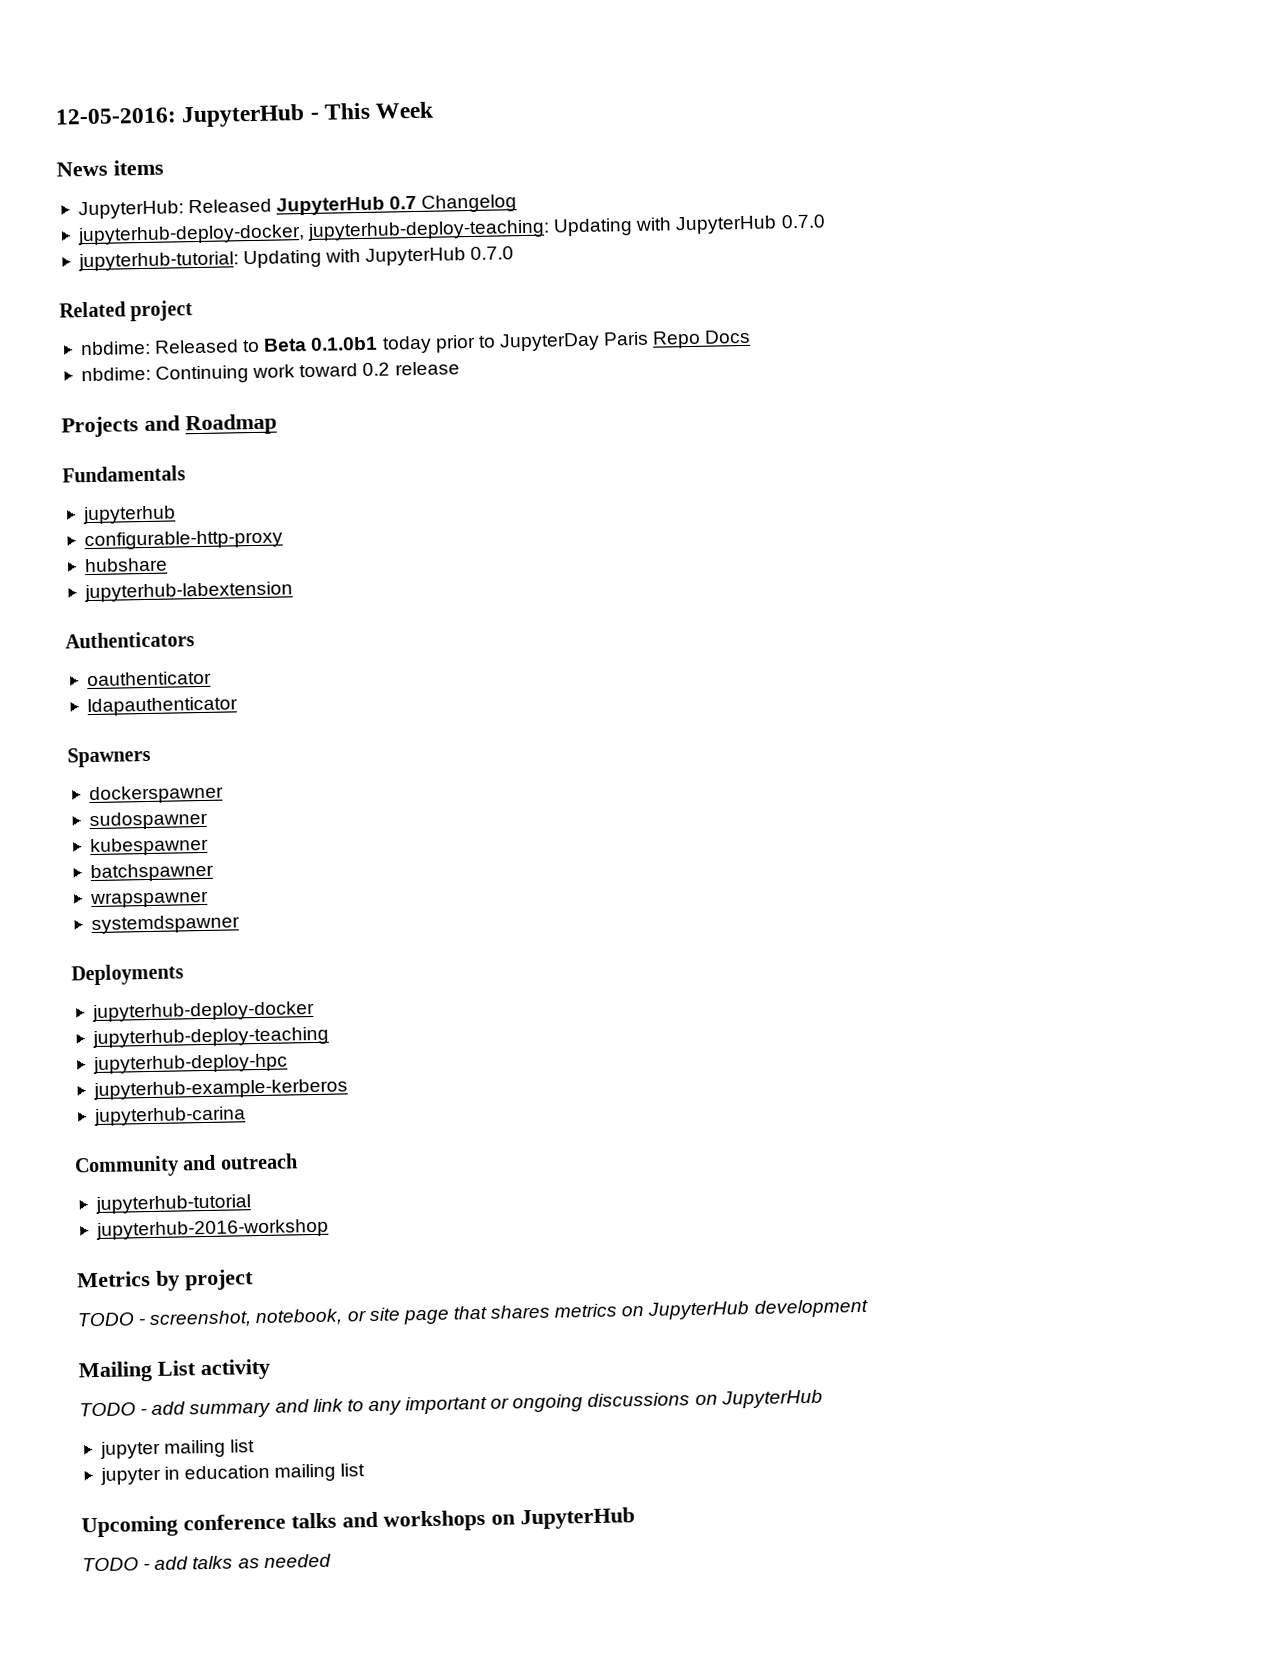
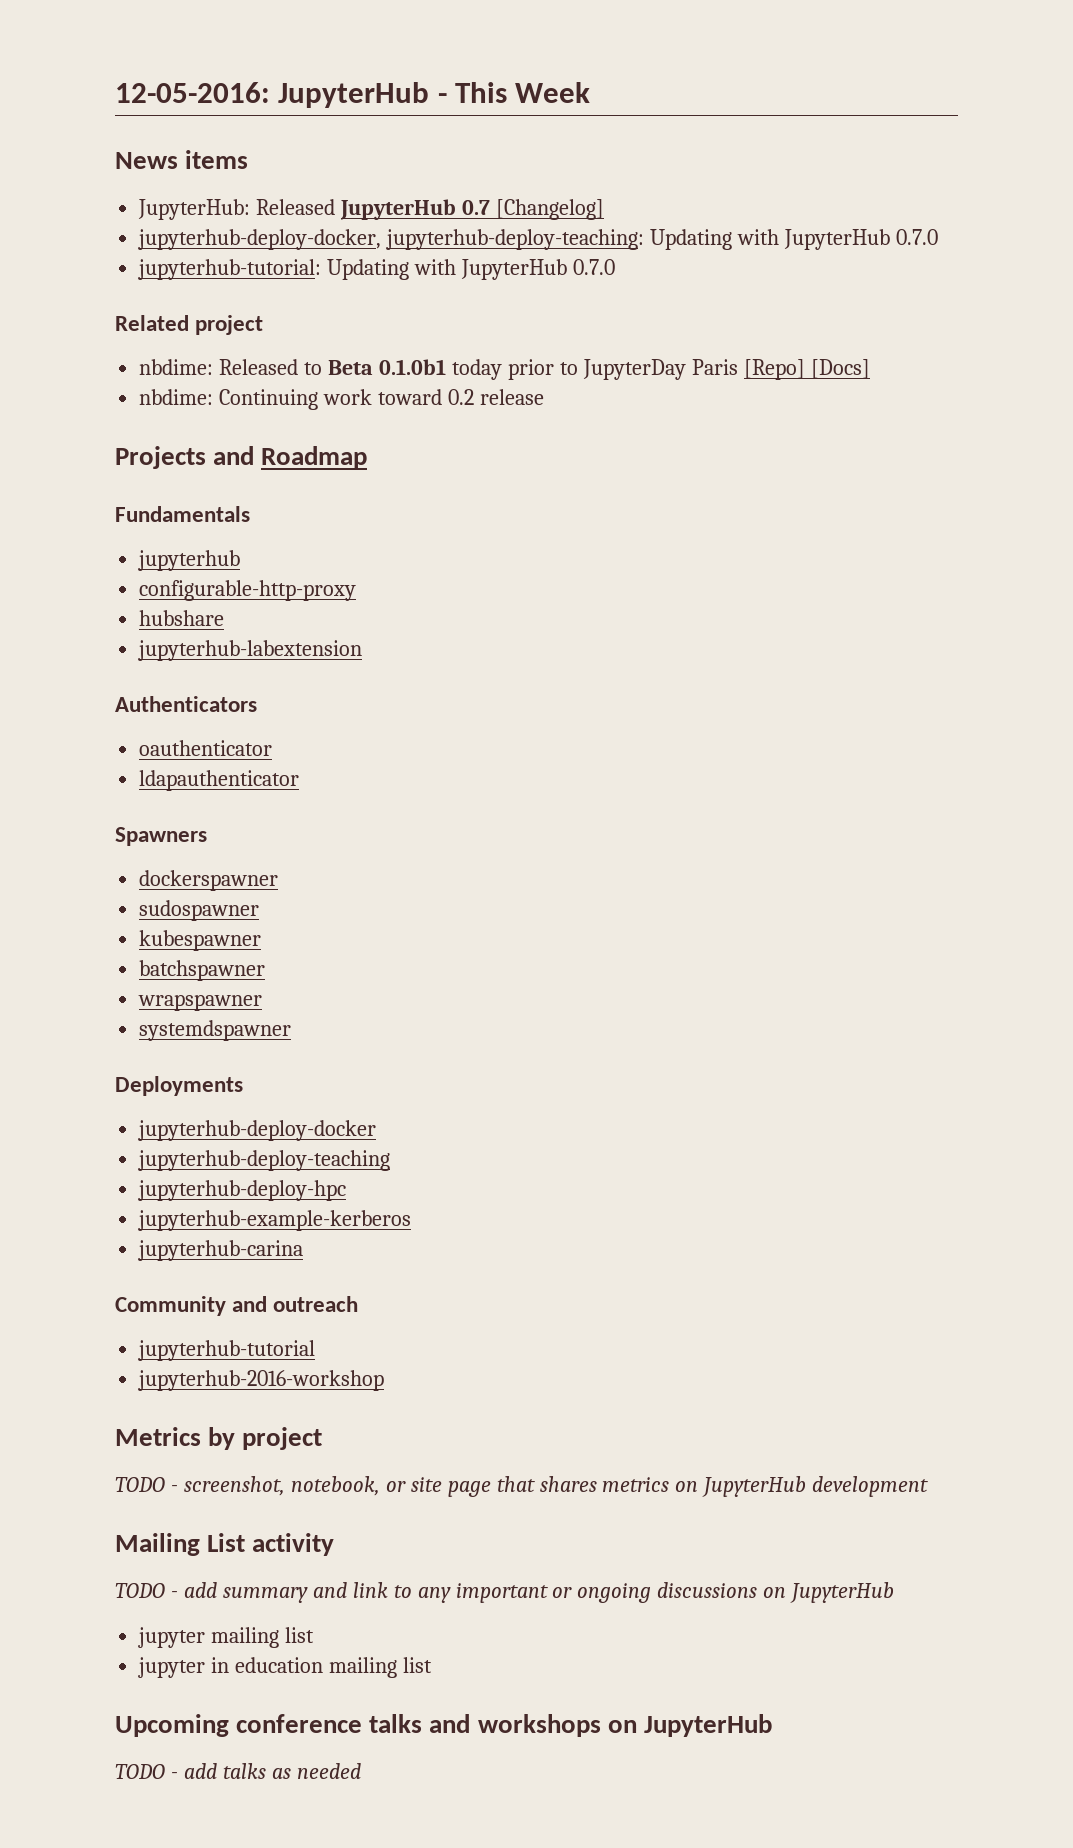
[421,194,518,213] Changelog -> [495,199,604,220] [Changelog]
[652,329,752,349] Repo Docs -> [743,359,870,380] [Repo] [Docs]

